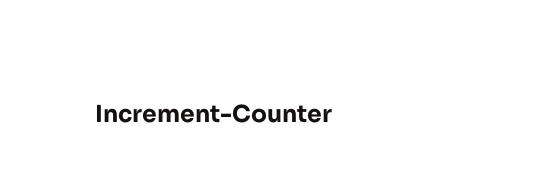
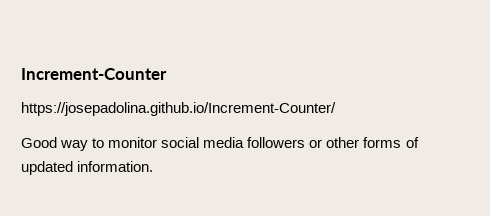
(332, 113) none -> [21,102,336,116] [21,137,419,151] [21,161,154,175] // https://josepadolina.github.io/Increment-Counter/ // Good way to monitor social media followers or other forms of updated information.

